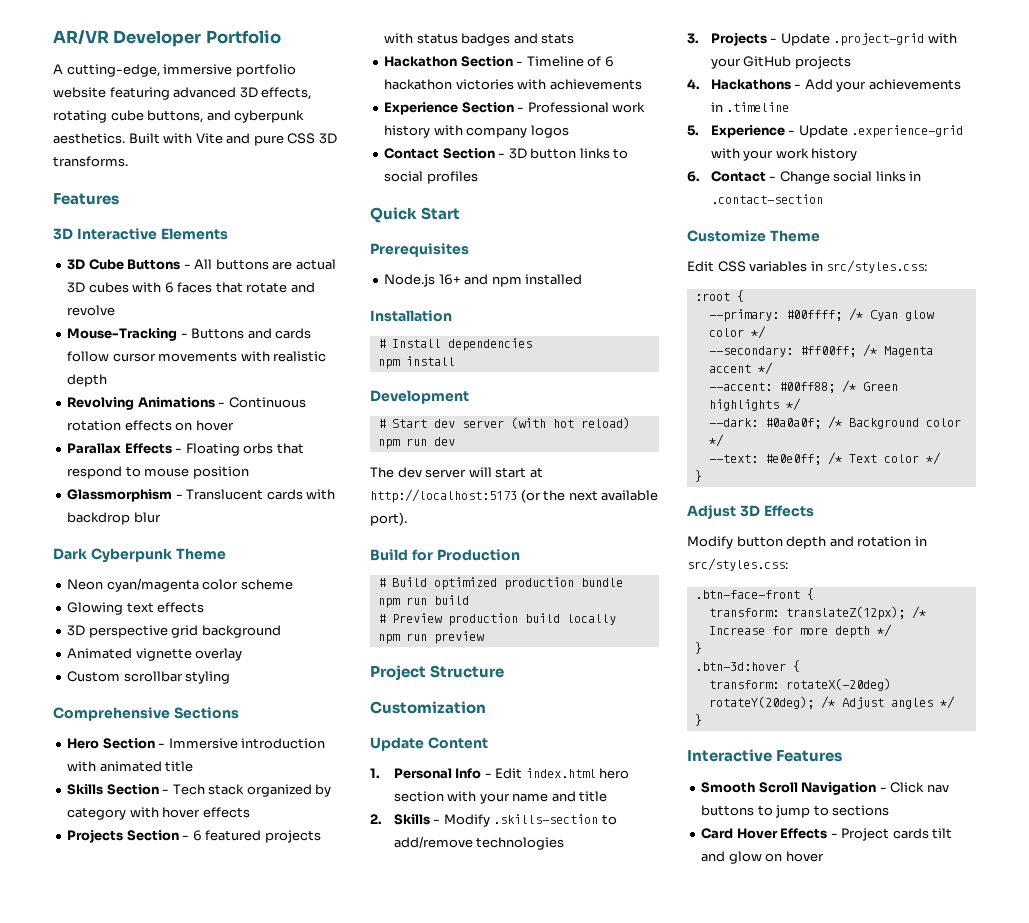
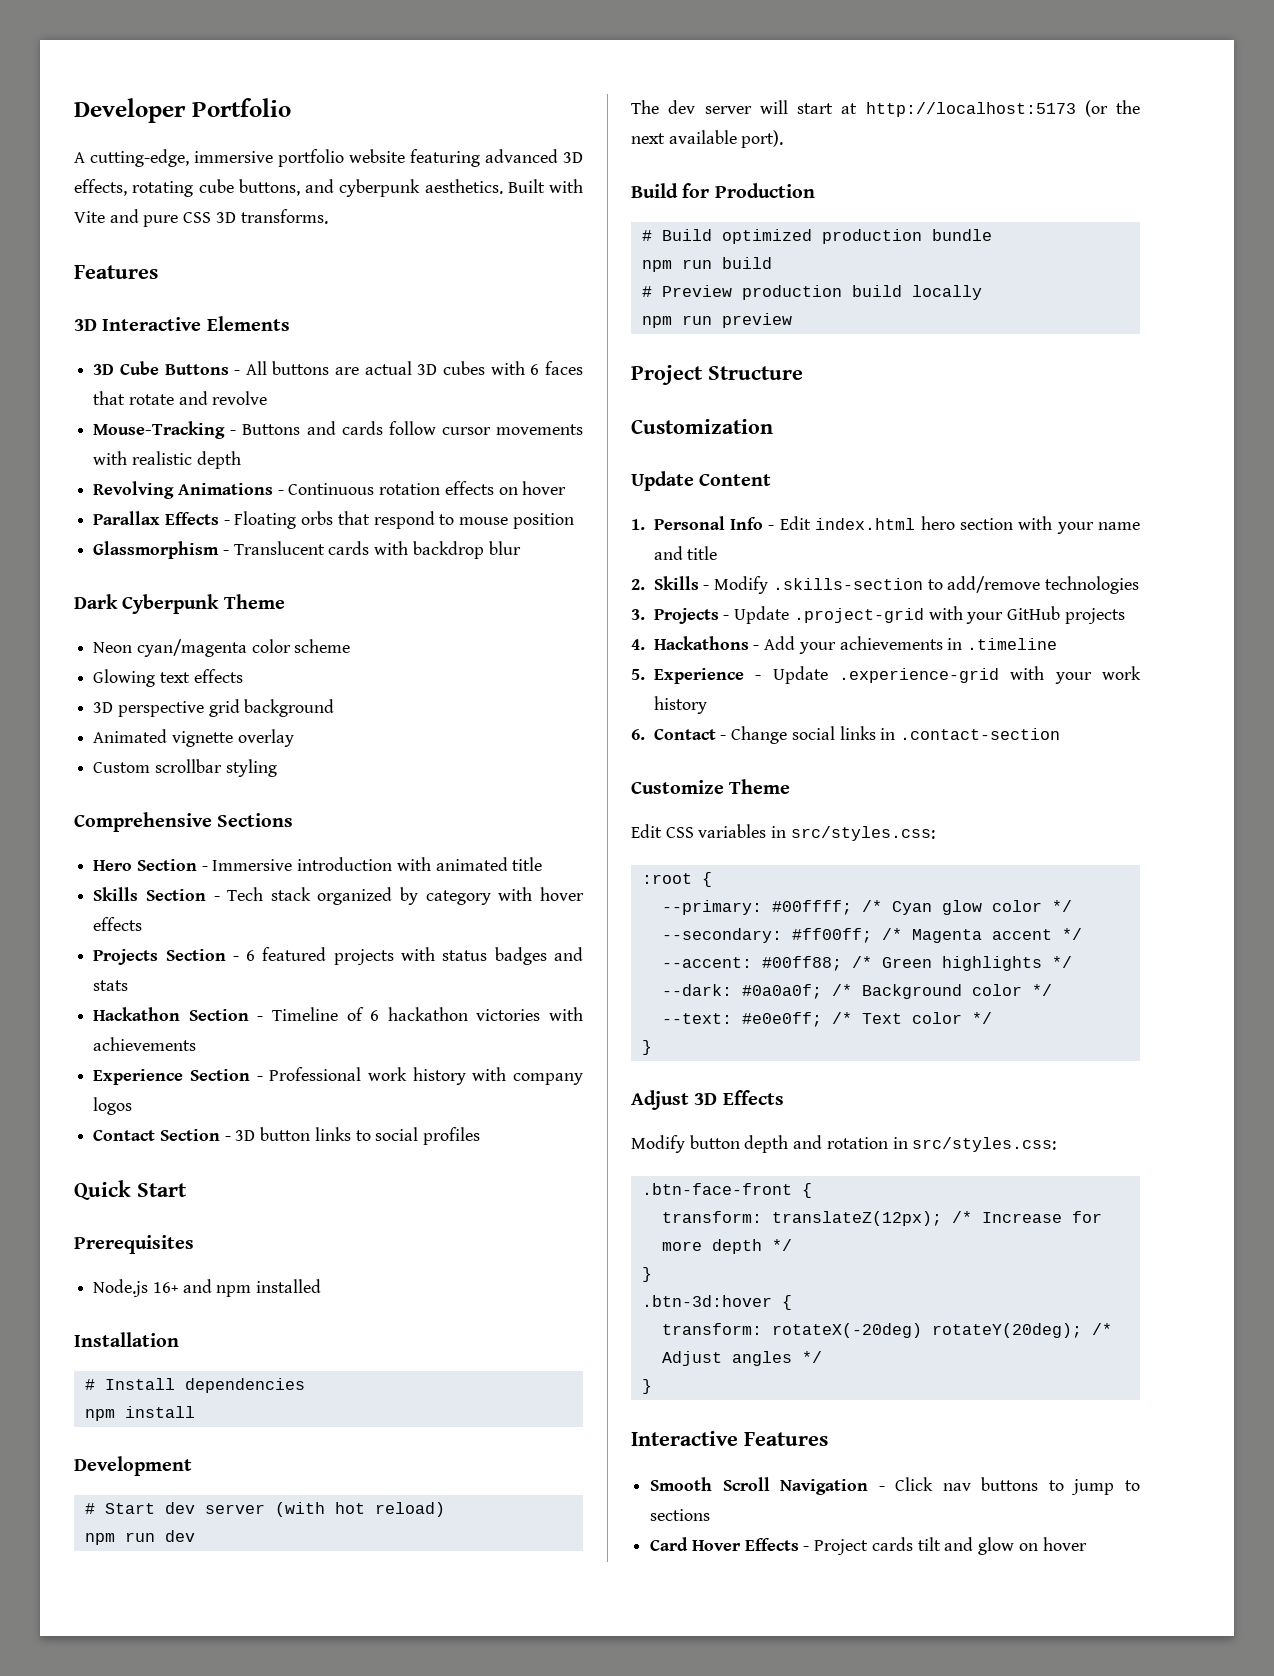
[53,30,109,44] AR/VR -> (74, 110) none

